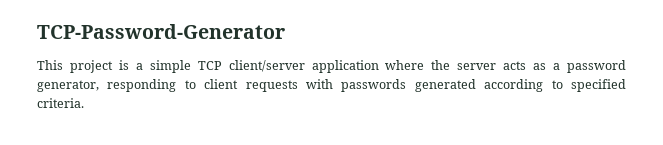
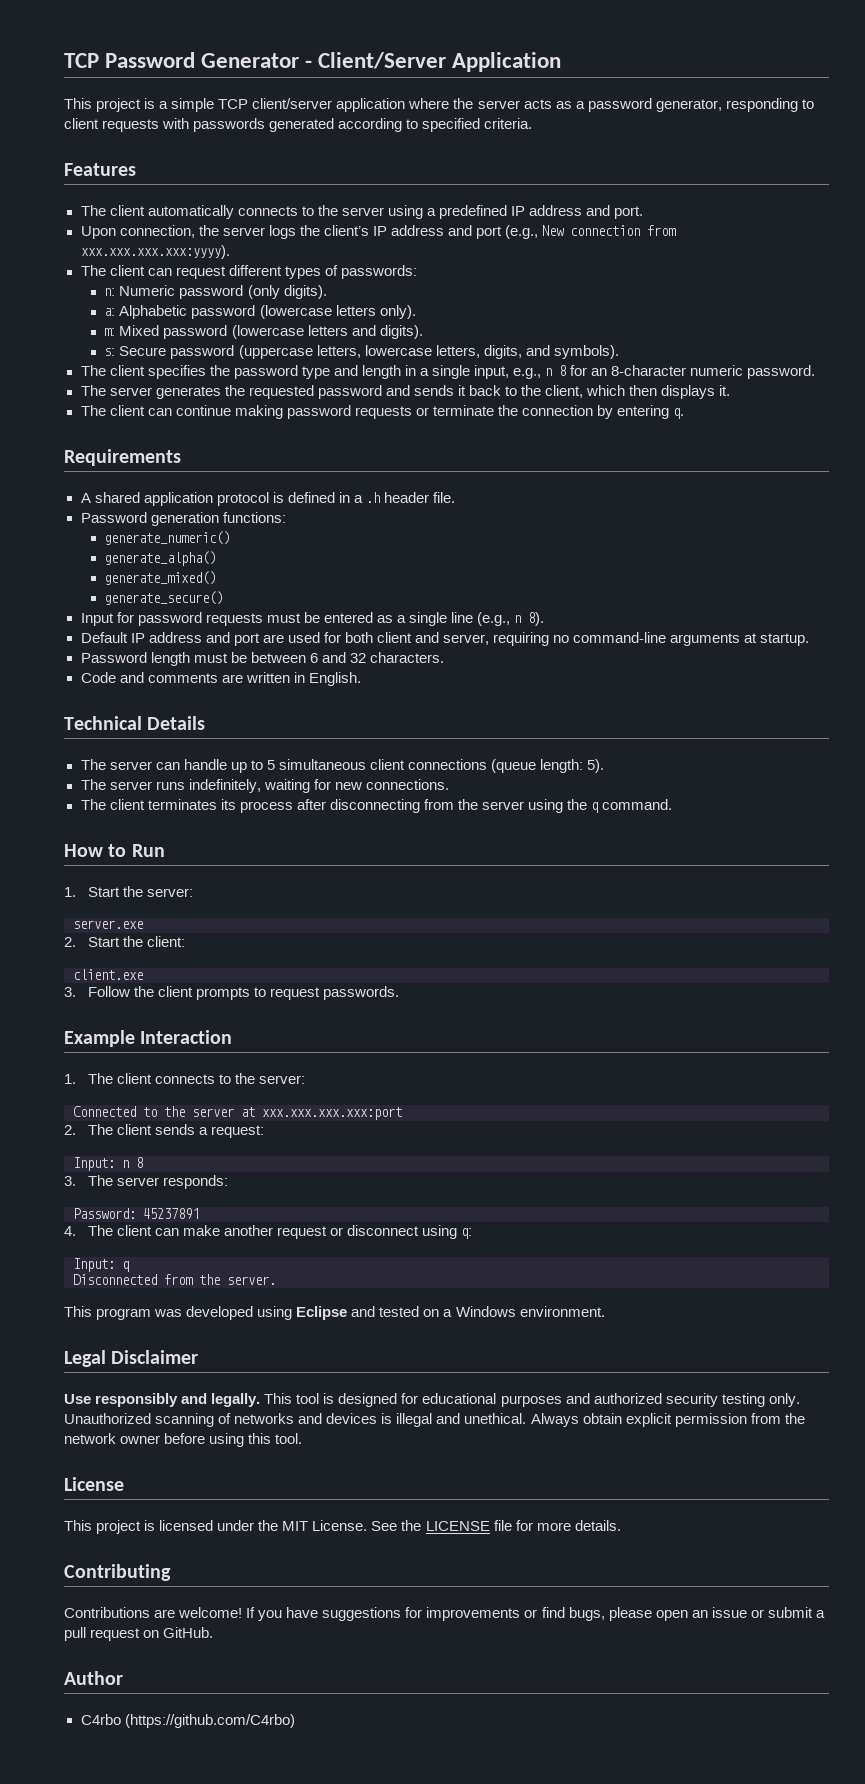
[37,24,285,39] TCP-Password-Generator -> [64,52,562,72] TCP Password Generator - Client/Server Application
(84, 103) none -> [64,163,136,176] [80,205,644,219] [80,225,677,239] [80,245,230,259] [80,265,417,279] [104,285,327,299] [104,305,416,319] [104,325,423,339] [104,345,619,359] [80,365,816,379] [80,385,731,399] [80,405,685,419] [64,449,181,466] [80,492,456,506] [80,512,286,526] [104,531,231,545] [104,551,217,566] [104,571,217,585] [104,591,224,605] [80,612,545,626] [80,632,810,646] [80,652,444,666] [80,672,361,686] [64,716,206,730] [80,759,605,773] [80,779,449,793] [80,799,673,813] [64,844,165,857] [64,886,193,897] [73,920,143,929] [64,936,185,947] [73,969,143,980] [64,986,400,1000] [64,1030,233,1047] [64,1073,306,1084] [73,1106,402,1120] [64,1124,265,1138] [73,1157,143,1171] [64,1175,228,1189] [73,1208,199,1219] [64,1225,473,1239] [73,1258,129,1272] [73,1274,276,1285] [64,1306,605,1320] [64,1350,199,1367] [64,1393,800,1407] [64,1413,805,1427] [64,1433,303,1447] [64,1477,124,1491] [64,1520,621,1534] [64,1564,171,1581] [64,1607,825,1621] [64,1627,214,1641] [64,1671,123,1685] [80,1714,295,1728] // Features // The client automatically connects to the server using a predefined IP address and port. // Upon connection, the server logs the client’s IP address and port (e.g., New connection from xxx.xxx.xxx.xxx:yyyy). // The client can request different types of passwords: // n: Numeric password (only digits). // a: Alphabetic password (lowercase letters only). // m: Mixed password (lowercase letters and digits). // s: Secure password (uppercase letters, lowercase letters, digits, and symbols). // The client specifies the password type and length in a single input, e.g., n 8 for an 8-character numeric password. // The server generates the requested password and sends it back to the client, which then displays it. // The client can continue making password requests or terminate the connection by entering q. // Requirements // A shared application protocol is defined in a .h header file. // Password generation functions: // generate_numeric() // generate_alpha() // generate_mixed() // generate_secure() // Input for password requests must be entered as a single line (e.g., n 8). // Default IP address and port are used for both client and server, requiring no command-line arguments at startup. // Password length must be between 6 and 32 characters. // Code and comments are written in English. // Technical Details // The server can handle up to 5 simultaneous client connections (queue length: 5). // The server runs indefinitely, waiting for new connections. // The client terminates its process after disconnecting from the server using the q command. // How to Run // 1. Start the server: // server.exe // 2. Start the client: // client.exe // 3. Follow the client prompts to request passwords. // Example Interaction // 1. The client connects to the server: // Connected to the server at xxx.xxx.xxx.xxx:port // 2. The client sends a request: // Input: n 8 // 3. The server responds: // Password: 45237891 // 4. The client can make another request or disconnect using q: // Input: q // Disconnected from the server. // This program was developed using Eclipse and tested on a Windows environment. // Legal Disclaimer // Use responsibly and legally. This tool is designed for educational purposes and authorized security testing only. Unauthorized scanning of networks and devices is illegal and unethical. Always obtain explicit permission from the network owner before using this tool. // License // This project is licensed under the MIT License. See the LICENSE file for more details. // Contributing // Contributions are welcome! If you have suggestions for improvements or find bugs, please open an issue or submit a pull request on GitHub. // Author // C4rbo (https://github.com/C4rbo)

